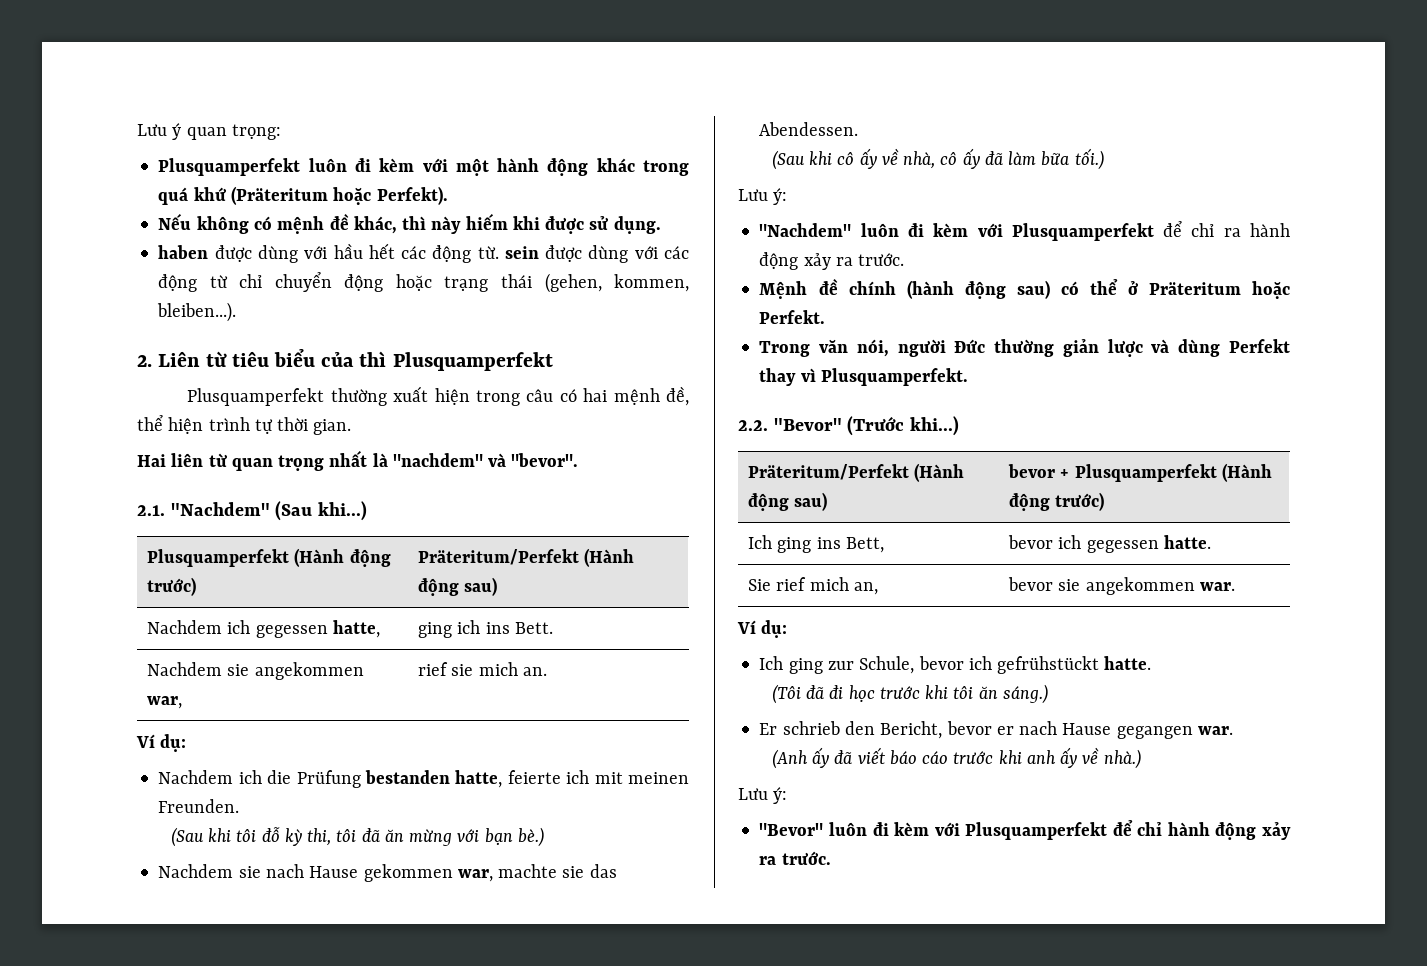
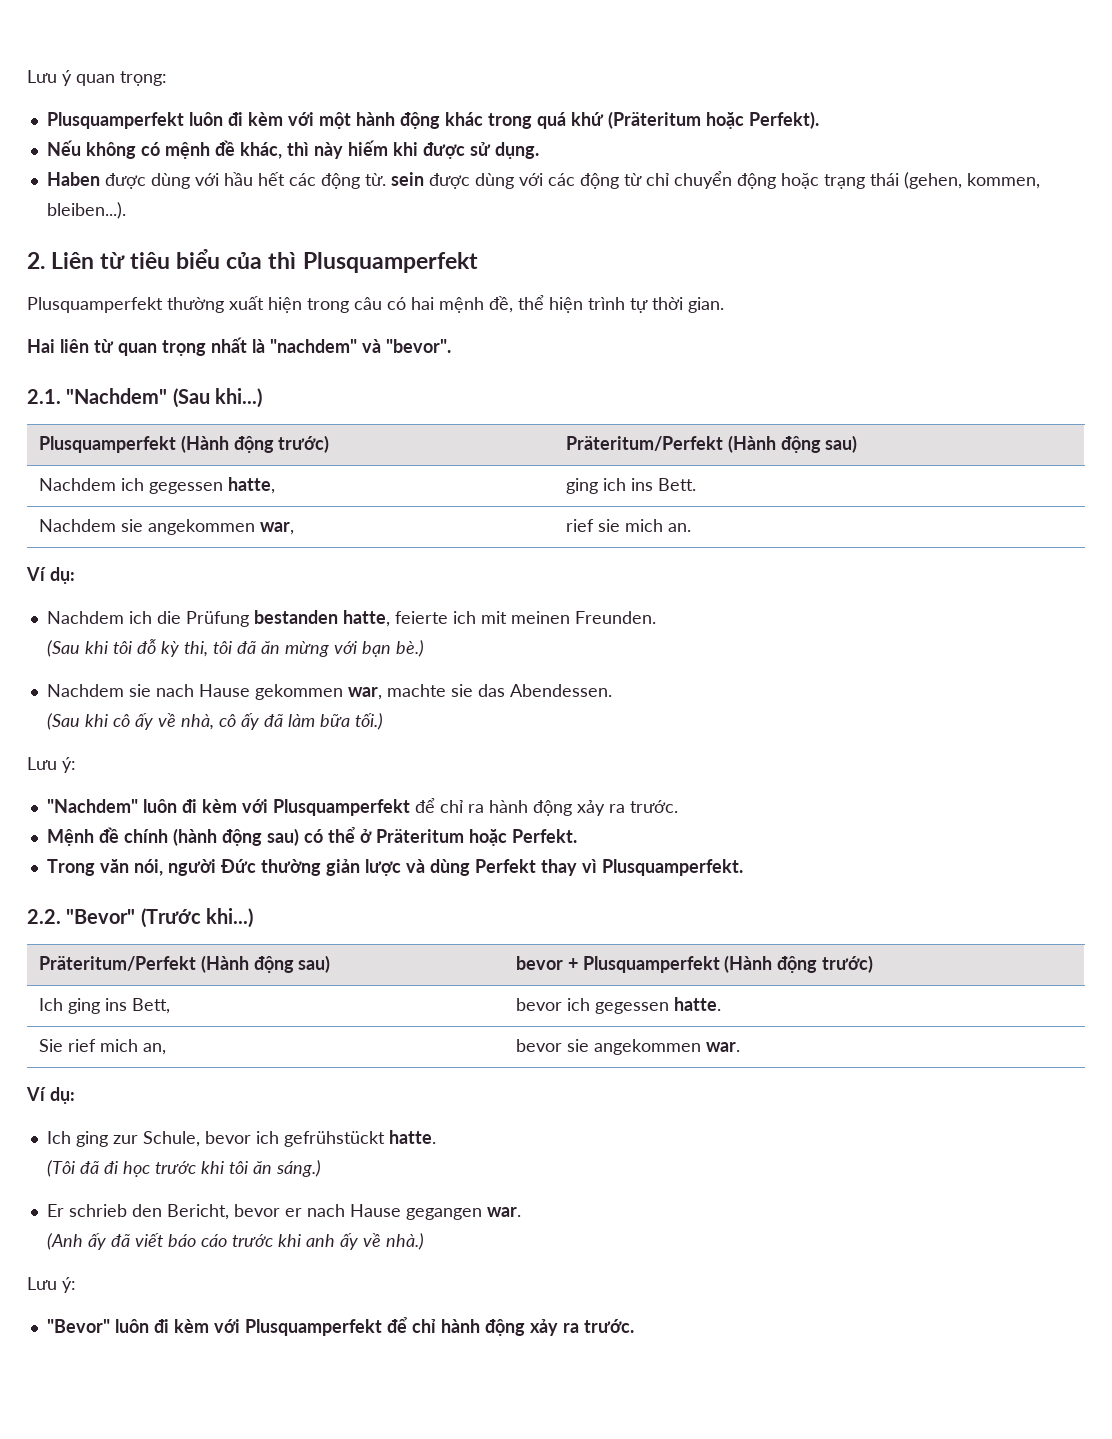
[158,245,209,259] haben -> [46,172,100,186] Haben

